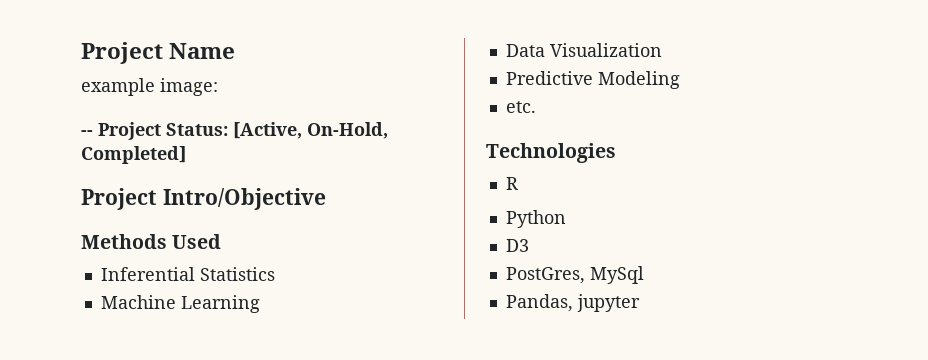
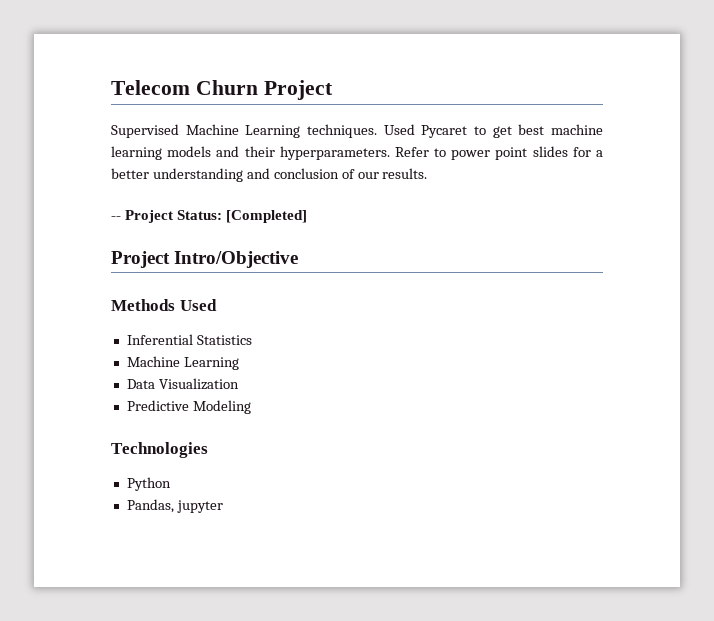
[81,42,236,64] [81,78,218,96] Project Name // example image: -> [111,80,333,100] [111,124,604,138] [111,146,603,160] [111,168,428,182] Telecom Churn Project // Supervised Machine Learning techniques. Used Pycaret to get best machine learning models and their hyperparameters. Refer to power point slides for a better understanding and conclusion of our results.
[233,122,388,139] [81,146,186,164] [Active, On-Hold, Completed] -> [226,210,308,223] [Completed]
[505,101,536,113] // etc. -> (251, 407) none
[505,177,518,190] // R -> (208, 450) none
[505,239,529,252] [505,266,644,284] // D3 // PostGres, MySql -> (171, 484) none

